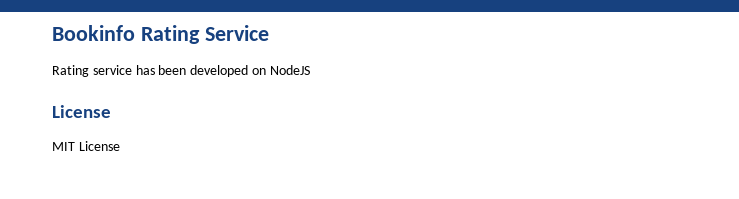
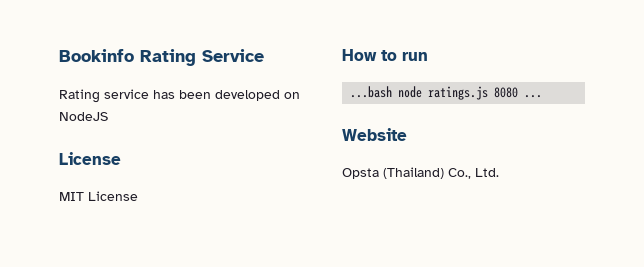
(120, 146) none -> [342,49,428,61] [350,86,543,100] [342,128,407,141] [342,167,499,179] // How to run // ...bash node ratings.js 8080 ... // Website // Opsta (Thailand) Co., Ltd.

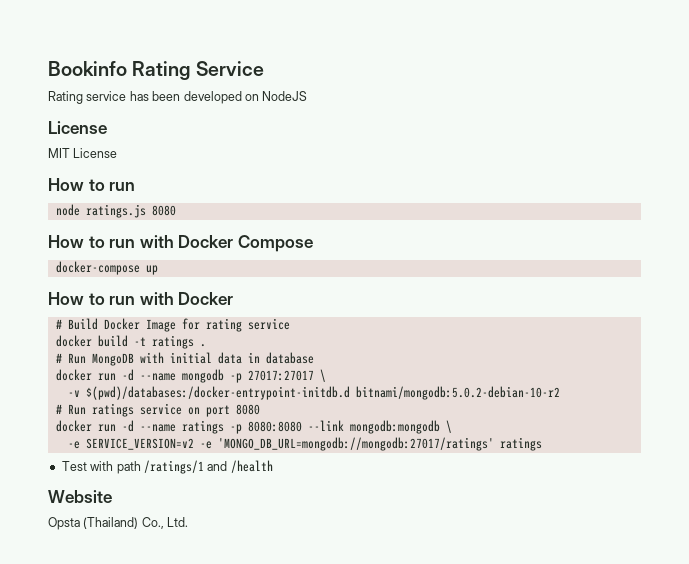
[350,86,393,98] ...bash -> (136, 186) none
[524,95,543,98] ... -> [48,235,313,252] [55,261,158,275] [48,292,234,305] [55,318,290,332] [55,335,206,349] [55,352,314,366] [55,369,326,383] [67,386,560,400] [55,403,260,417] [55,420,452,434] [67,437,542,451] [61,460,273,474] // How to run with Docker Compose // docker-compose up // How to run with Docker // # Build Docker Image for rating service // docker build -t ratings . // # Run MongoDB with initial data in database // docker run -d --name mongodb -p 27017:27017 \ // -v $(pwd)/databases:/docker-entrypoint-initdb.d bitnami/mongodb:5.0.2-debian-10-r2 // # Run ratings service on port 8080 // docker run -d --name ratings -p 8080:8080 --link mongodb:mongodb \ // -e SERVICE_VERSION=v2 -e 'MONGO_DB_URL=mongodb://mongodb:27017/ratings' ratings // Test with path /ratings/1 and /health

